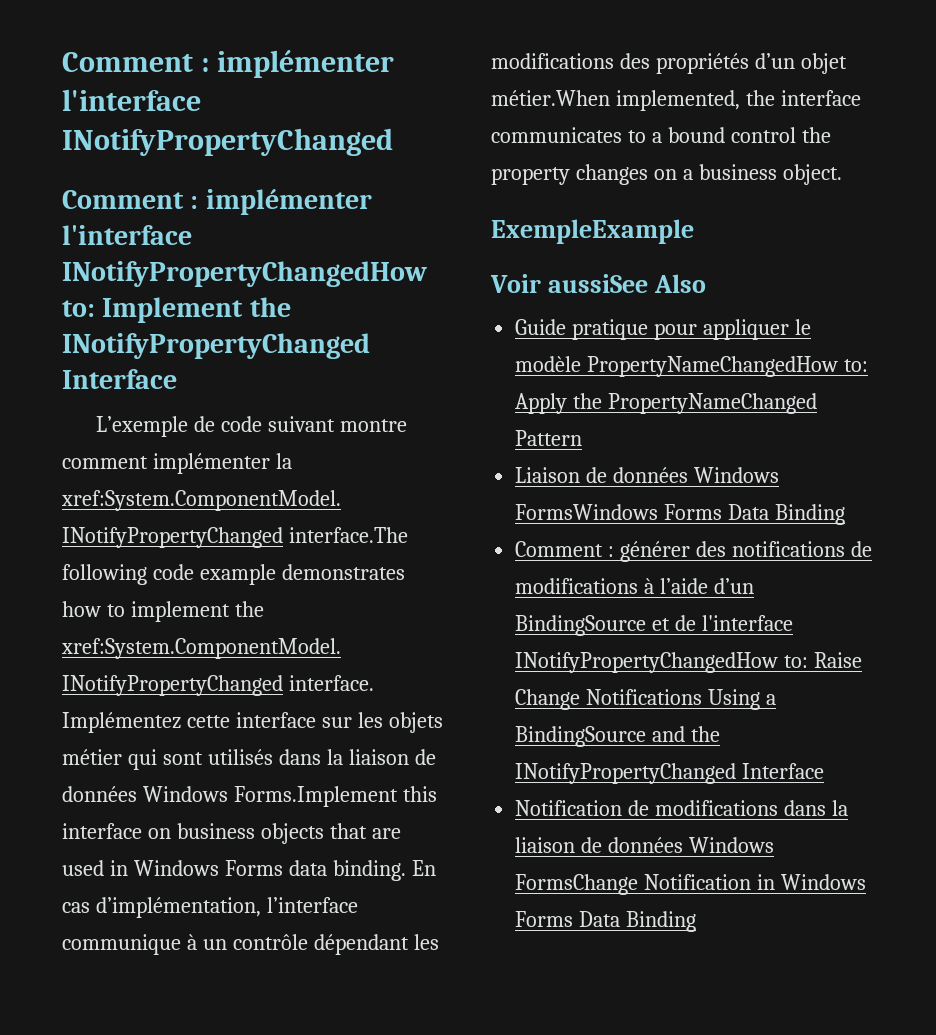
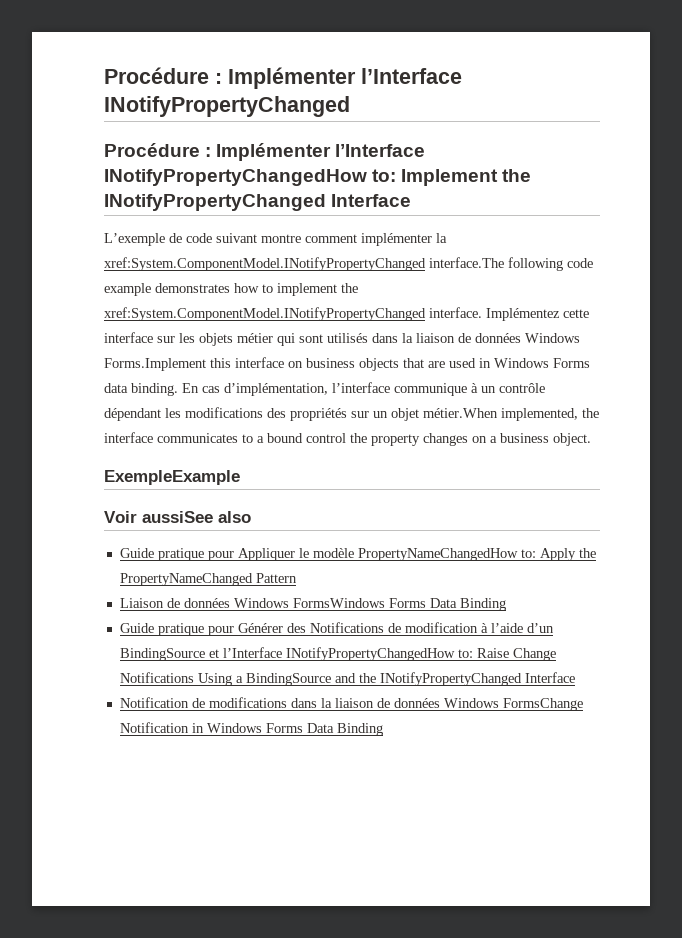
[62,50,395,78] [62,89,201,111] [62,128,393,156] [62,189,372,215] [62,225,192,245] Comment : implémenter l'interface INotifyPropertyChanged // Comment : implémenter l'interface -> [104,67,462,89] [104,96,350,117] [104,143,426,161] Procédure : Implémenter l’Interface INotifyPropertyChanged // Procédure : Implémenter l’Interface
[754,53,795,69] d’un -> [351,411,388,418] sur un
[653,274,706,293] [515,319,790,340] Also // Guide pratique pour appliquer -> [218,511,251,523] [119,548,295,561] also // Guide pratique pour Appliquer
[515,541,872,562] [515,578,639,594] Comment : générer des notifications de modifications -> [119,622,478,636] Guide pratique pour Générer des Notifications de modification
[675,615,794,631] de l'interface -> [222,647,282,658] l’Interface

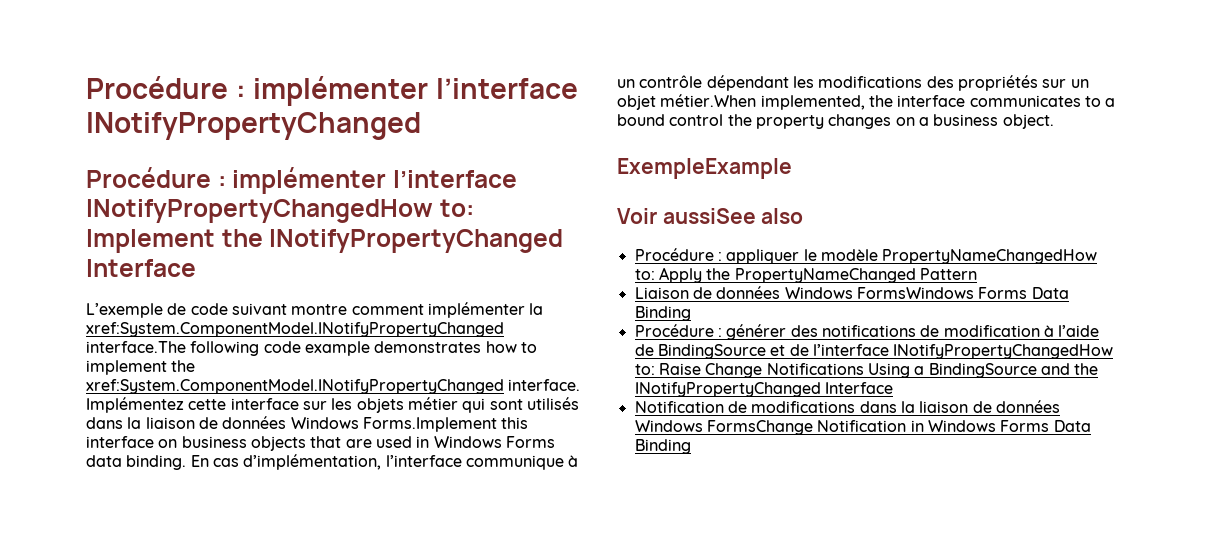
[104,67,462,89] Procédure : Implémenter l’Interface -> [86,76,578,106] Procédure : implémenter l’interface
[216,143,426,161] Implémenter l’Interface -> [232,167,517,194] implémenter l’interface
[119,548,295,561] Guide pratique pour Appliquer -> [634,248,800,264] Procédure : appliquer
[119,622,384,636] Guide pratique pour Générer des Notifications -> [634,324,916,340] Procédure : générer des notifications
[526,623,554,633] d’un -> [634,344,654,356] de
[222,647,282,658] l’Interface -> [789,344,889,356] de l’interface

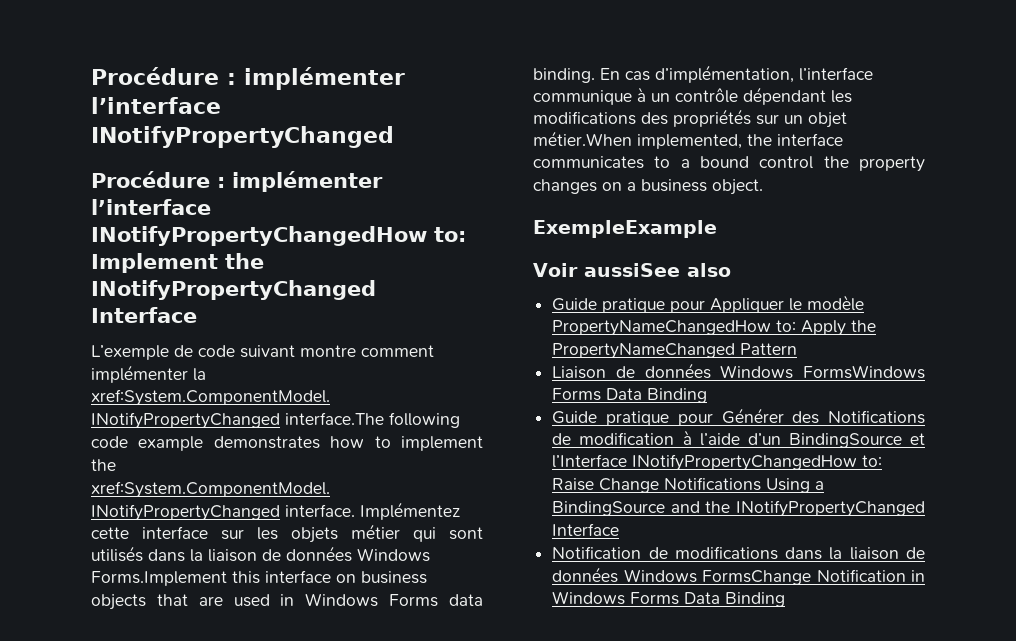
[634,248,800,264] Procédure : appliquer -> [552,298,785,313] Guide pratique pour Appliquer
[634,324,916,340] Procédure : générer des notifications -> [552,408,925,426] Guide pratique pour Générer des Notifications
[634,344,654,356] de -> [747,433,781,445] d’un
[789,344,889,356] de l’interface -> [552,454,628,468] l’Interface

